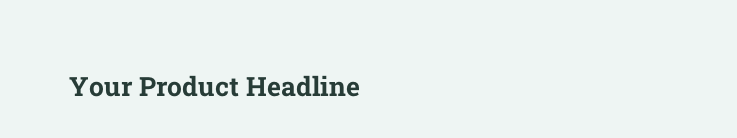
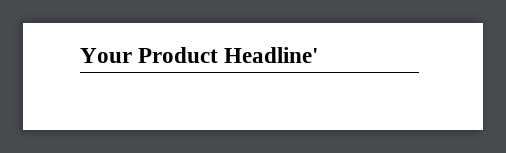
[246,75,361,97] Headline -> [224,47,319,63] Headline'

